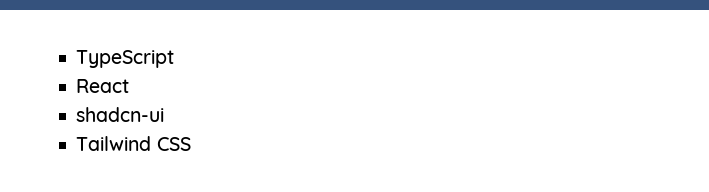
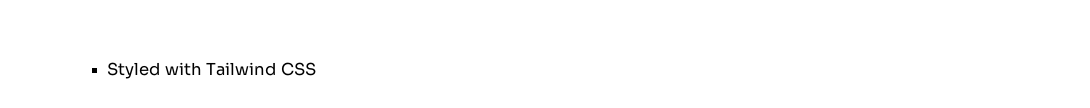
[76,50,175,68] [76,79,130,93] [76,107,165,122] TypeScript // React // shadcn-ui // -> [107,62,202,79] Styled with

